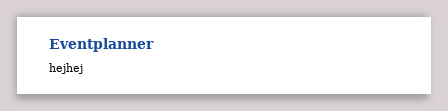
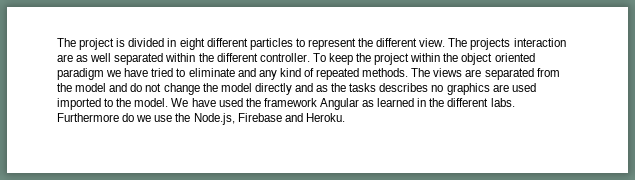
[49,38,154,52] [49,63,83,74] Eventplanner // hejhej -> [57,38,566,50] [57,53,535,65] [57,68,560,80] [57,83,536,95] [57,98,515,110] [57,113,345,125] The project is divided in eight different particles to represent the different view. The projects interaction are as well separated within the different controller. To keep the project within the object oriented paradigm we have tried to eliminate and any kind of repeated methods. The views are separated from the model and do not change the model directly and as the tasks describes no graphics are used imported to the model. We have used the framework Angular as learned in the different labs. Furthermore do we use the Node.js, Firebase and Heroku.

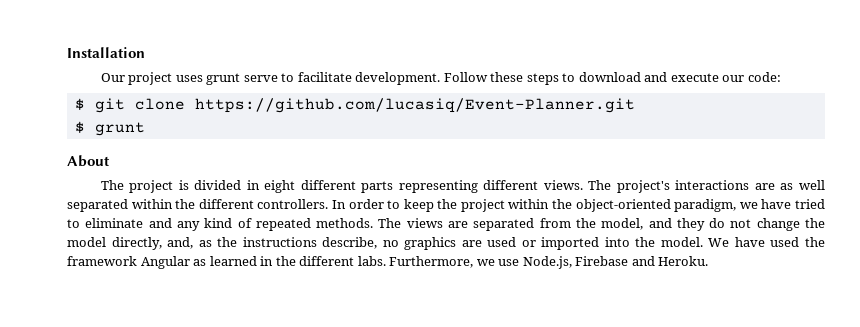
(57, 42) none -> [67,47,145,58] [100,72,781,85] [74,98,635,113] [74,121,145,136] [67,155,110,167] Installation // Our project uses grunt serve to facilitate development. Follow these steps to download and execute our code: // $ git clone https://github.com/lucasiq/Event-Planner.git // $ grunt // About //
[249,38,566,50] particles to represent the different view. The projects interaction -> [361,180,750,193] parts representing different views. The project's interactions
[259,53,326,62] controller. To -> [257,199,401,209] controllers. In order to
[461,53,535,65] [57,68,104,80] object oriented paradigm -> [575,199,737,212] object-oriented paradigm,
[75,83,128,92] model and -> [601,218,705,231] model, and they
[254,83,429,95] directly and as the tasks describes -> [111,237,378,250] directly, and, as the instructions describe,
[57,98,114,110] imported to -> [521,237,630,250] or imported into
[57,113,135,122] Furthermore do -> [389,256,474,268] Furthermore,
[175,113,191,122] the -> (520, 262) none

